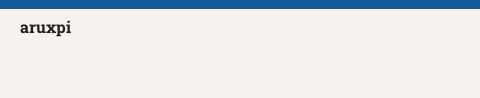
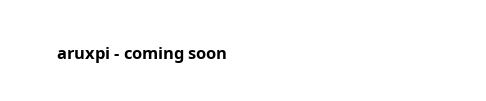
(71, 28) none -> [114,47,228,63] - coming soon

